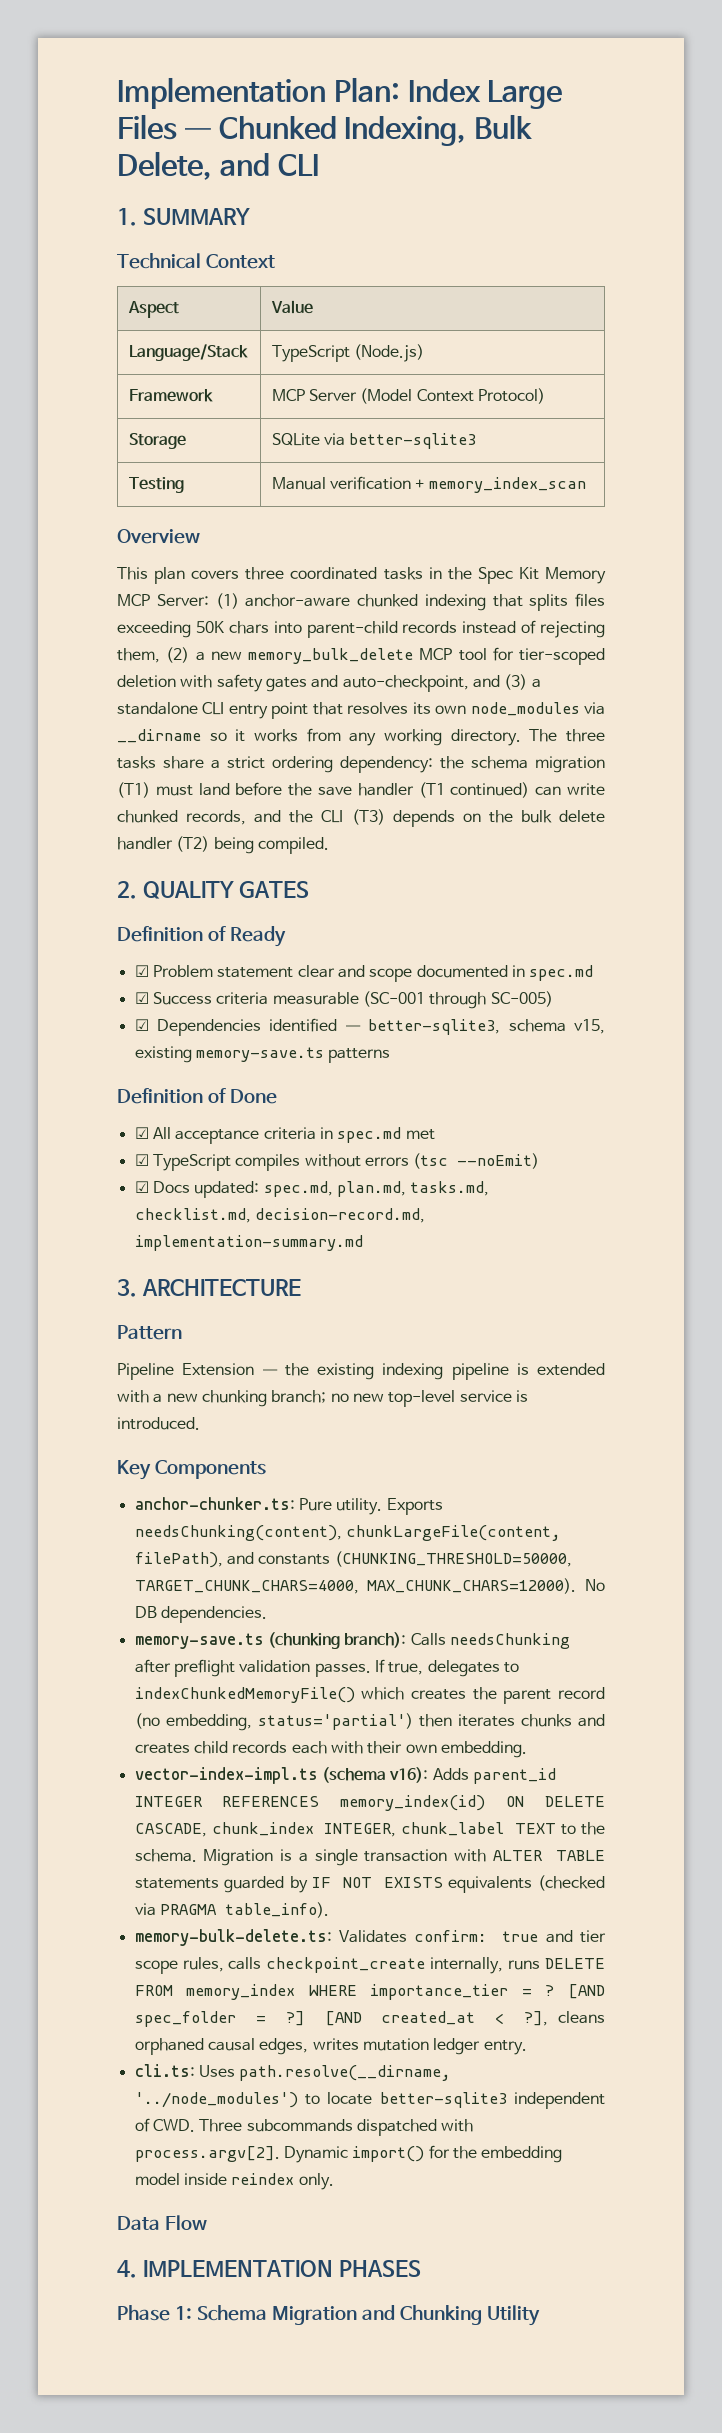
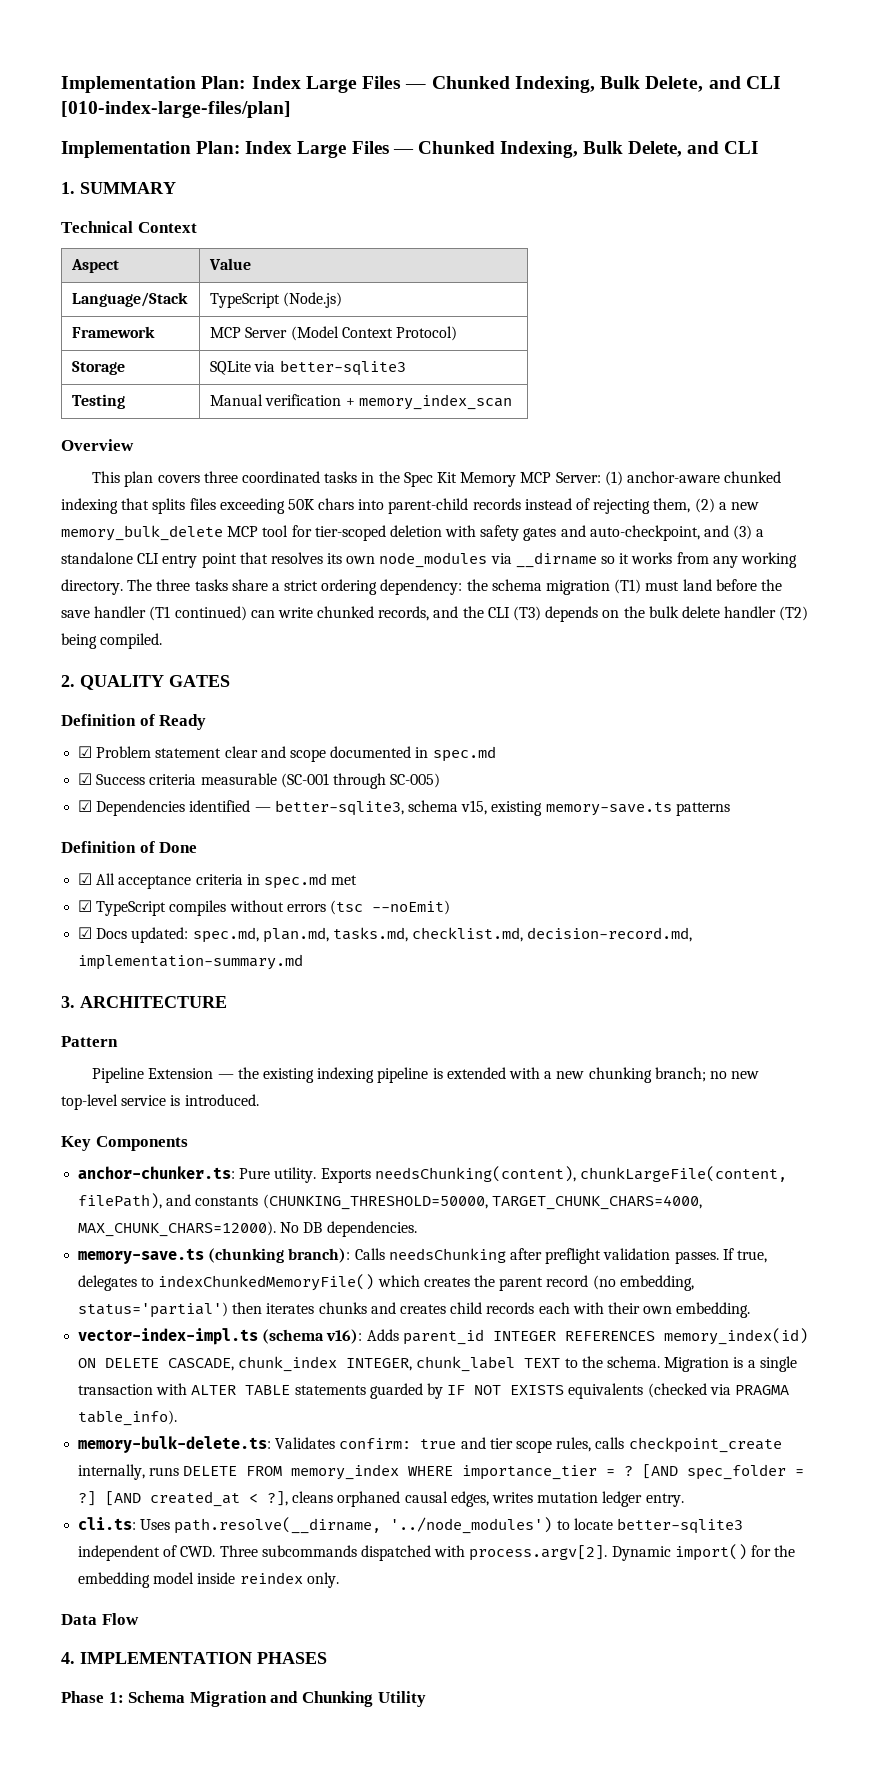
(319, 165) none -> [61,101,291,118] [61,141,759,158] [010-index-large-files/plan] // Implementation Plan: Index Large Files — Chunked Indexing, Bulk Delete, and CLI

